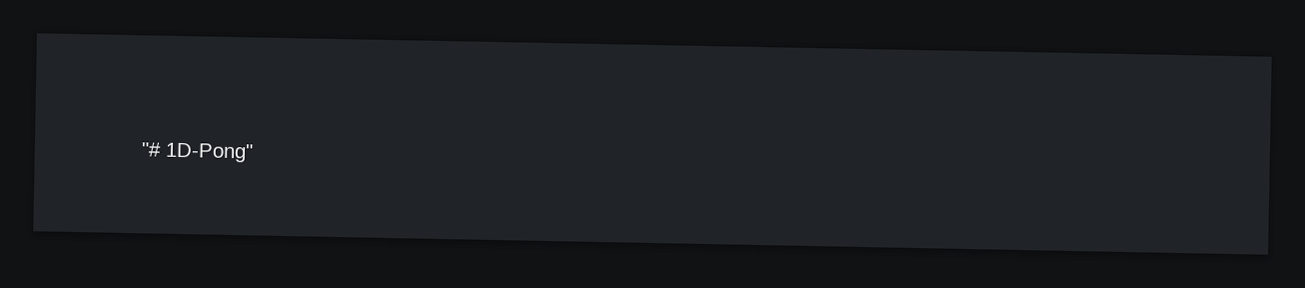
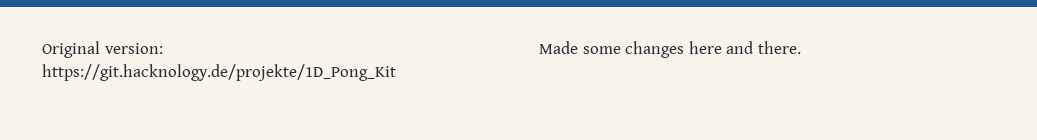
[141,142,253,163] "# 1D-Pong" -> [42,41,163,58] [42,64,396,81] [539,41,801,58] Original version: https://git.hacknology.de/projekte/1D_Pong_Kit // Made some changes here and there.

